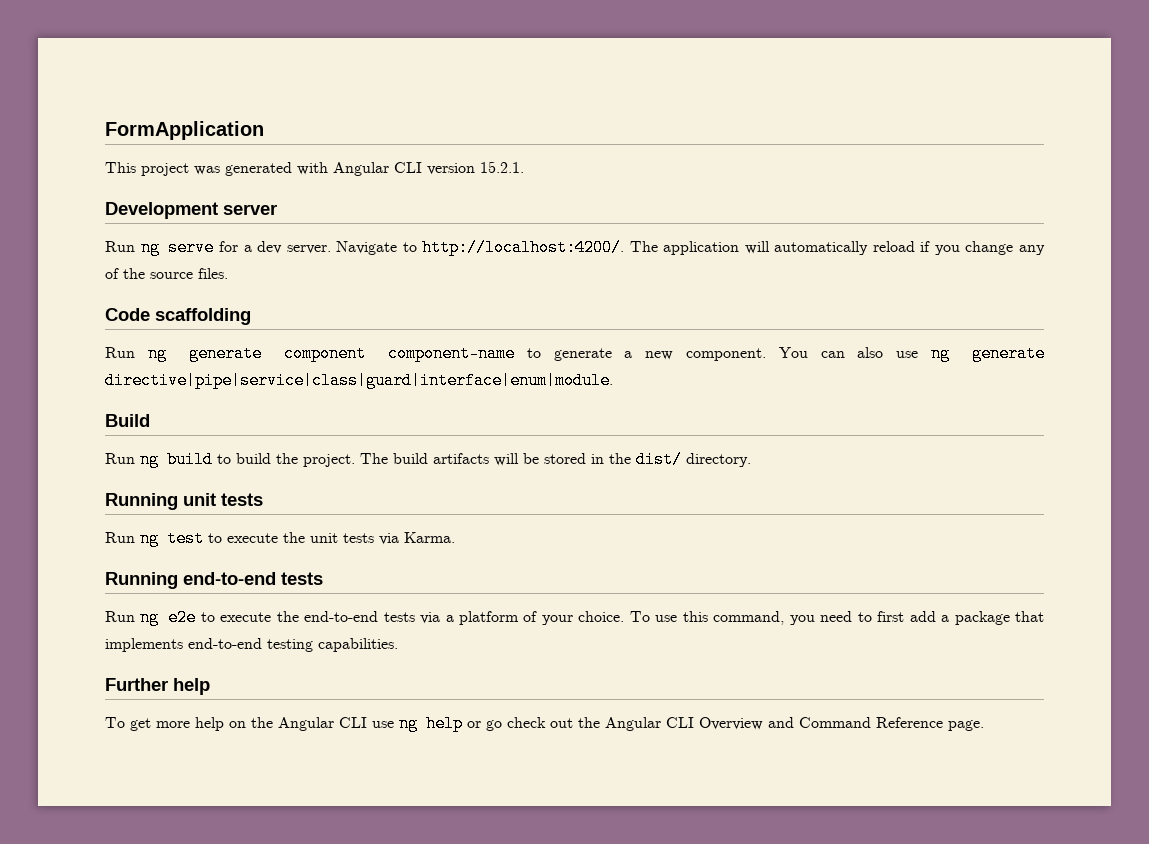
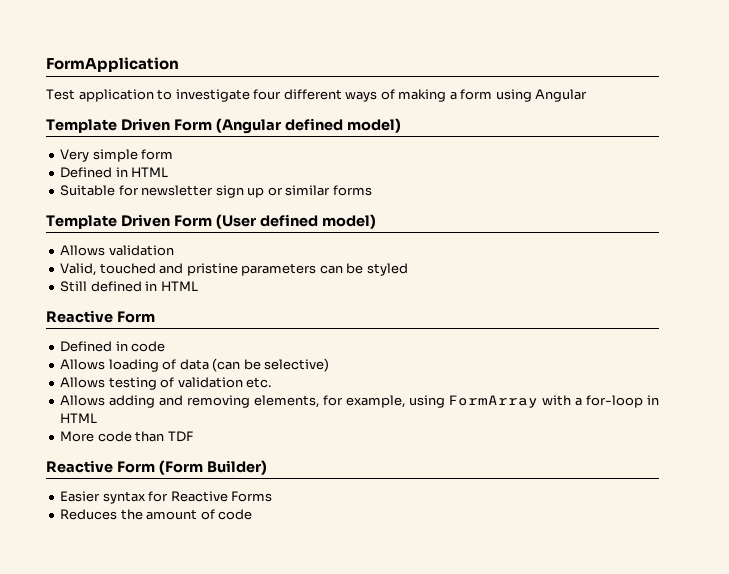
[105,161,524,176] [105,202,277,219] [105,239,1045,256] [105,268,228,279] [105,308,251,325] [105,345,1046,362] [105,372,613,389] [105,414,150,427] [105,451,751,468] [105,493,263,510] [105,530,455,547] [105,572,323,589] [105,609,1045,626] [105,638,398,652] [105,678,210,695] [105,715,984,732] This project was generated with Angular CLI version 15.2.1. // Development server // Run ng serve for a dev server. Navigate to http://localhost:4200/. The application will automatically reload if you change any of the source files. // Code scaffolding // Run ng generate component component-name to generate a new component. You can also use ng generate directive|pipe|service|class|guard|interface|enum|module. // Build // Run ng build to build the project. The build artifacts will be stored in the dist/ directory. // Running unit tests // Run ng test to execute the unit tests via Karma. // Running end-to-end tests // Run ng e2e to execute the end-to-end tests via a platform of your choice. To use this command, you need to first add a package that implements end-to-end testing capabilities. // Further help // To get more help on the Angular CLI use ng help or go check out the Angular CLI Overview and Command Reference page. -> [46,89,588,102] [46,118,401,134] [60,149,174,162] [60,167,169,178] [60,185,372,198] [46,214,376,229] [60,245,174,256] [60,263,408,276] [60,281,198,292] [46,310,155,323] [60,341,166,352] [60,358,330,372] [60,377,272,390] [60,395,659,408] [60,413,98,423] [60,431,193,442] [46,460,267,475] [60,491,273,504] [60,509,253,520] Test application to investigate four different ways of making a form using Angular // Template Driven Form (Angular defined model) // Very simple form // Defined in HTML // Suitable for newsletter sign up or similar forms // Template Driven Form (User defined model) // Allows validation // Valid, touched and pristine parameters can be styled // Still defined in HTML // Reactive Form // Defined in code // Allows loading of data (can be selective) // Allows testing of validation etc. // Allows adding and removing elements, for example, using FormArray with a for-loop in HTML // More code than TDF // Reactive Form (Form Builder) // Easier syntax for Reactive Forms // Reduces the amount of code

